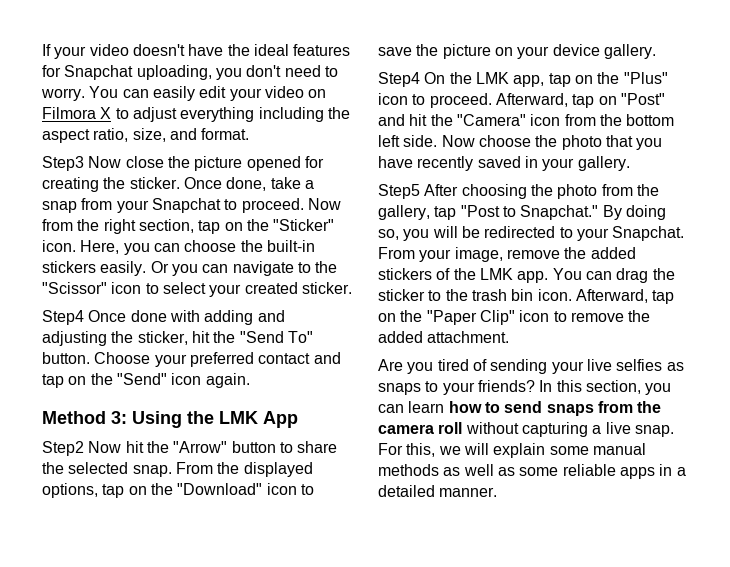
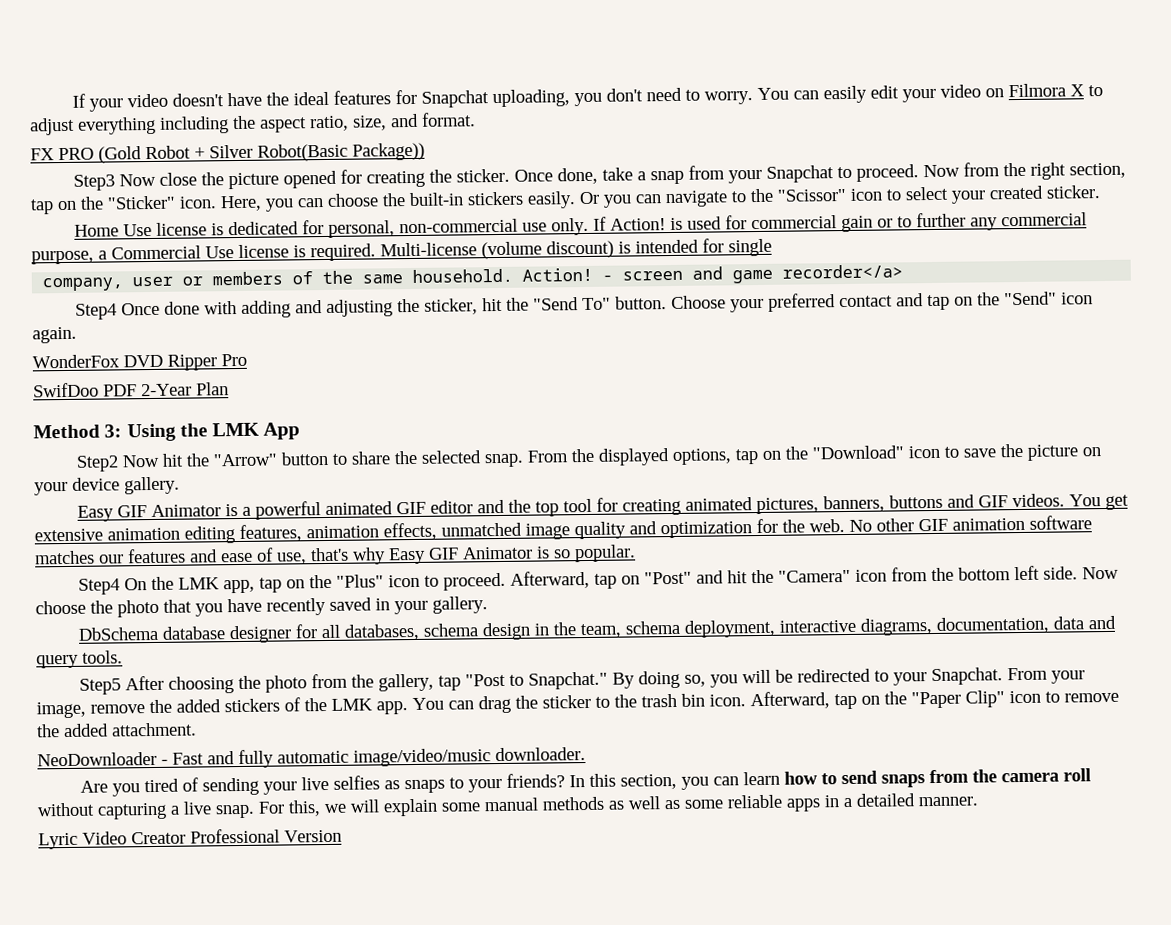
(250, 134) none -> [30,142,425,164] // FX PRO (Gold Robot + Silver Robot(Basic Package))
(352, 288) none -> [74,212,1088,238] [31,238,772,265] [42,264,904,292] // Home Use license is dedicated for personal, non-commercial use only. If Action! is used for commercial gain or to further any commercial purpose, a Commercial Use license is required. Multi-license (volume discount) is intended for single // company, user or members of the same household. Action! - screen and game recorder</a>
(250, 380) none -> [32,353,247,371] [33,382,229,398] // WonderFox DVD Ripper Pro // SwifDoo PDF 2-Year Plan
(656, 51) none -> [77,493,1130,522] [34,515,1092,544] [34,544,636,565] // Easy GIF Animator is a powerful animated GIF editor and the top tool for creating animated pictures, banners, buttons and GIF videos. You get extensive animation editing features, animation effects, unmatched image quality and optimization for the web. No other GIF animation software matches our features and ease of use, that's why Easy GIF Animator is so popular.
(630, 163) none -> [78,615,1117,644] [36,650,123,669] // DbSchema database designer for all databases, schema design in the team, schema deployment, interactive diagrams, documentation, data and query tools.
(510, 337) none -> [37,747,586,769] // NeoDownloader - Fast and fully automatic image/video/music downloader.
(498, 492) none -> [38,828,342,850] // Lyric Video Creator Professional Version

